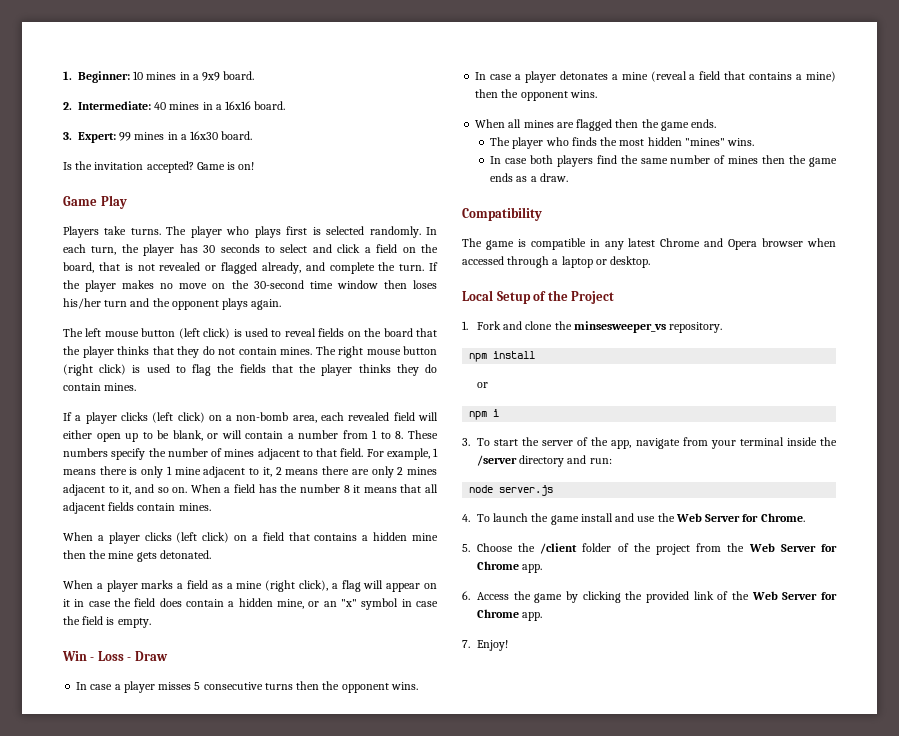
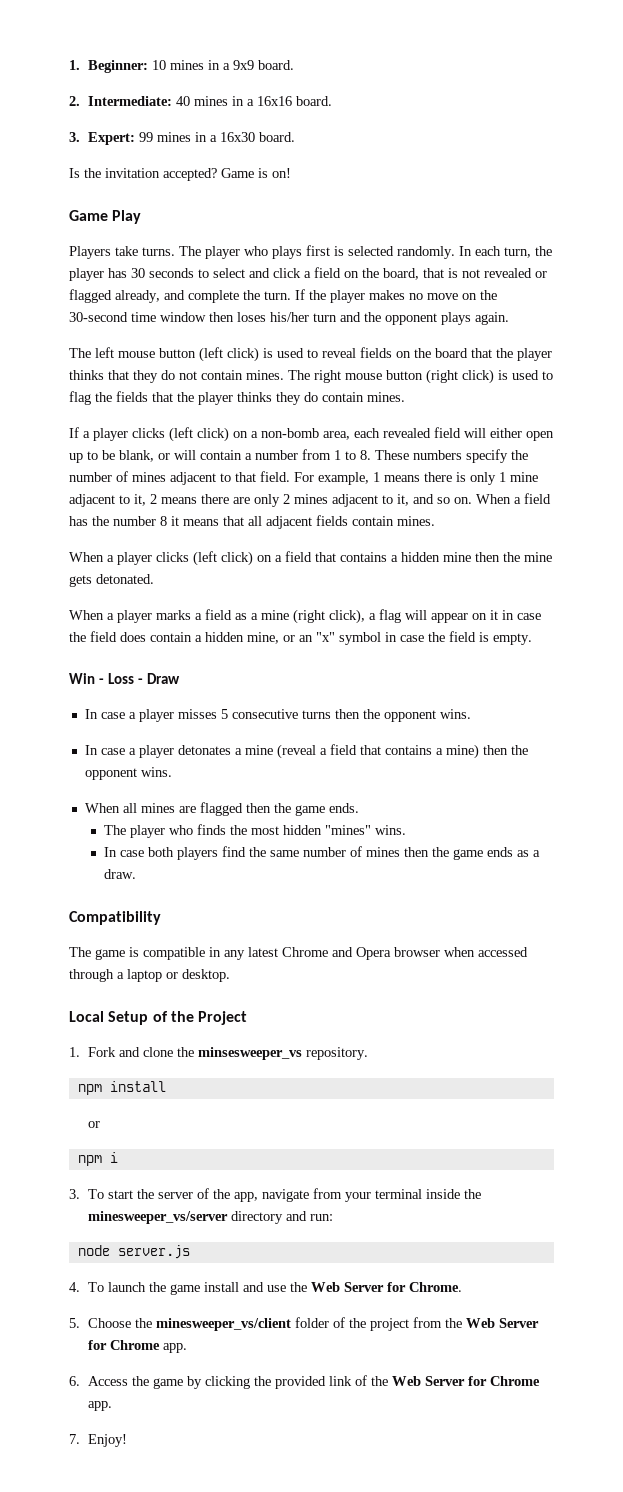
[476,455,517,466] /server -> [88,1211,229,1224] minesweeper_vs/server
[540,543,578,554] /client -> [156,1318,292,1331] minesweeper_vs/client

